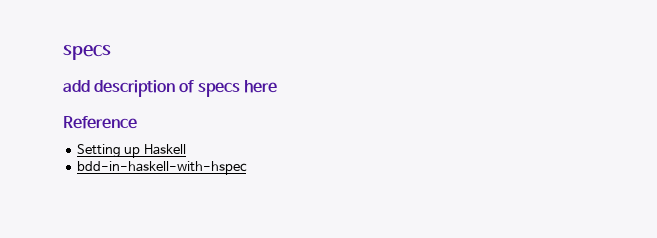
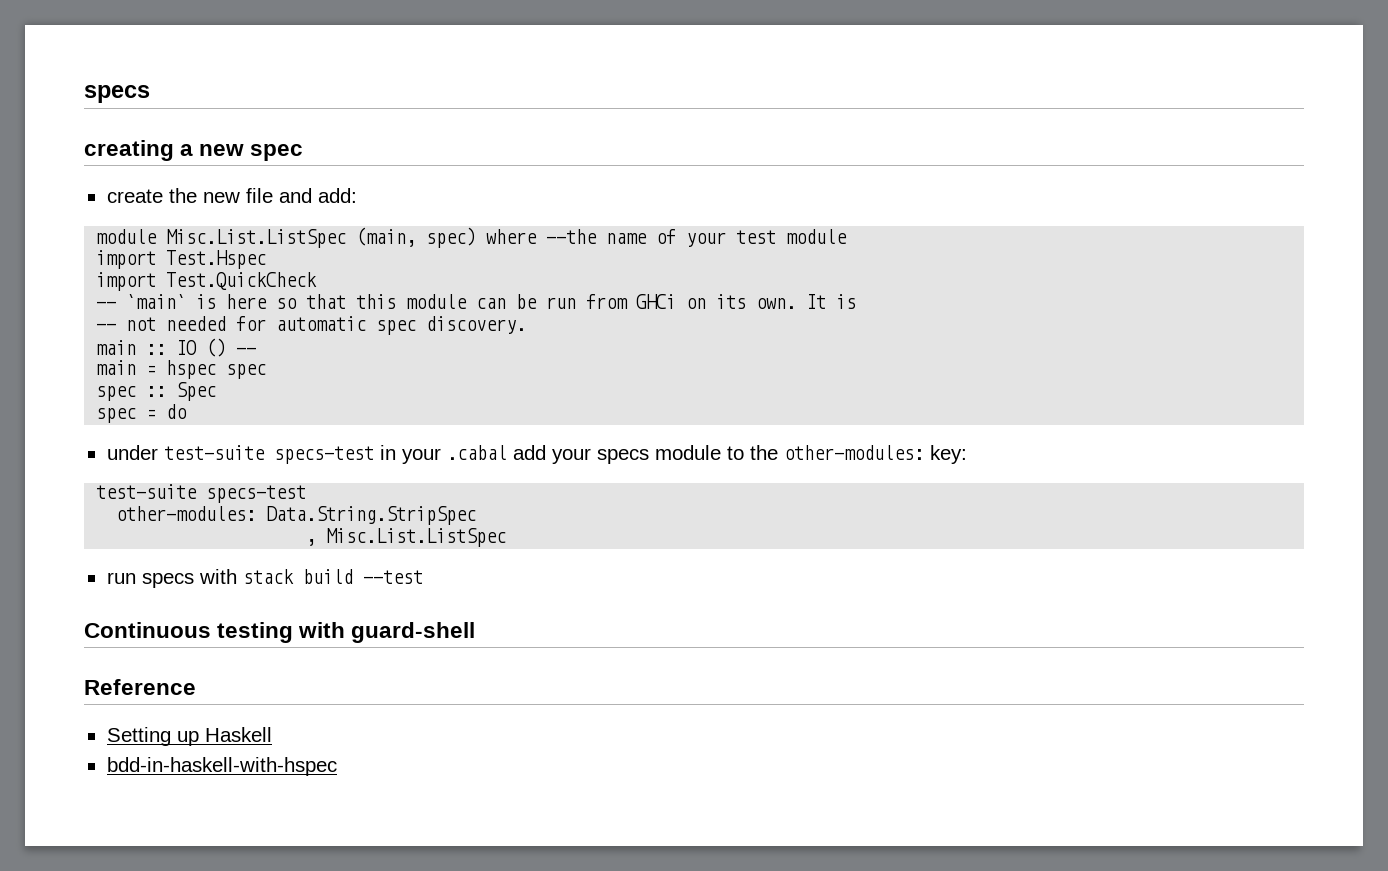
[63,80,277,97] add description of specs here -> [84,140,304,161] [106,188,357,203] [96,227,848,248] [96,250,267,269] [96,272,318,291] [96,294,857,309] [96,316,527,335] [96,338,257,357] [96,360,267,379] [96,382,217,401] [96,404,188,423] [106,445,967,464] [96,484,307,503] [116,506,477,525] [306,528,507,547] [106,569,423,588] [84,622,476,643] creating a new spec // create the new file and add: // module Misc.List.ListSpec (main, spec) where --the name of your test module // import Test.Hspec // import Test.QuickCheck // -- `main` is here so that this module can be run from GHCi on its own. It is // -- not needed for automatic spec discovery. // main :: IO () -- // main = hspec spec // spec :: Spec // spec = do // under test-suite specs-test in your .cabal add your specs module to the other-modules: key: // test-suite specs-test // other-modules: Data.String.StripSpec // , Misc.List.ListSpec // run specs with stack build --test // Continuous testing with guard-shell

